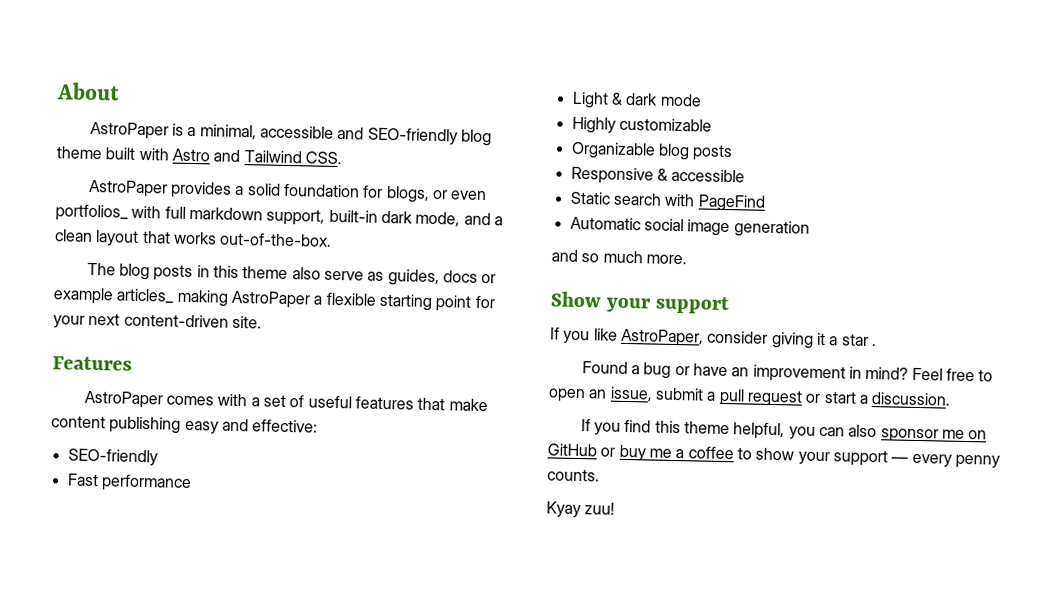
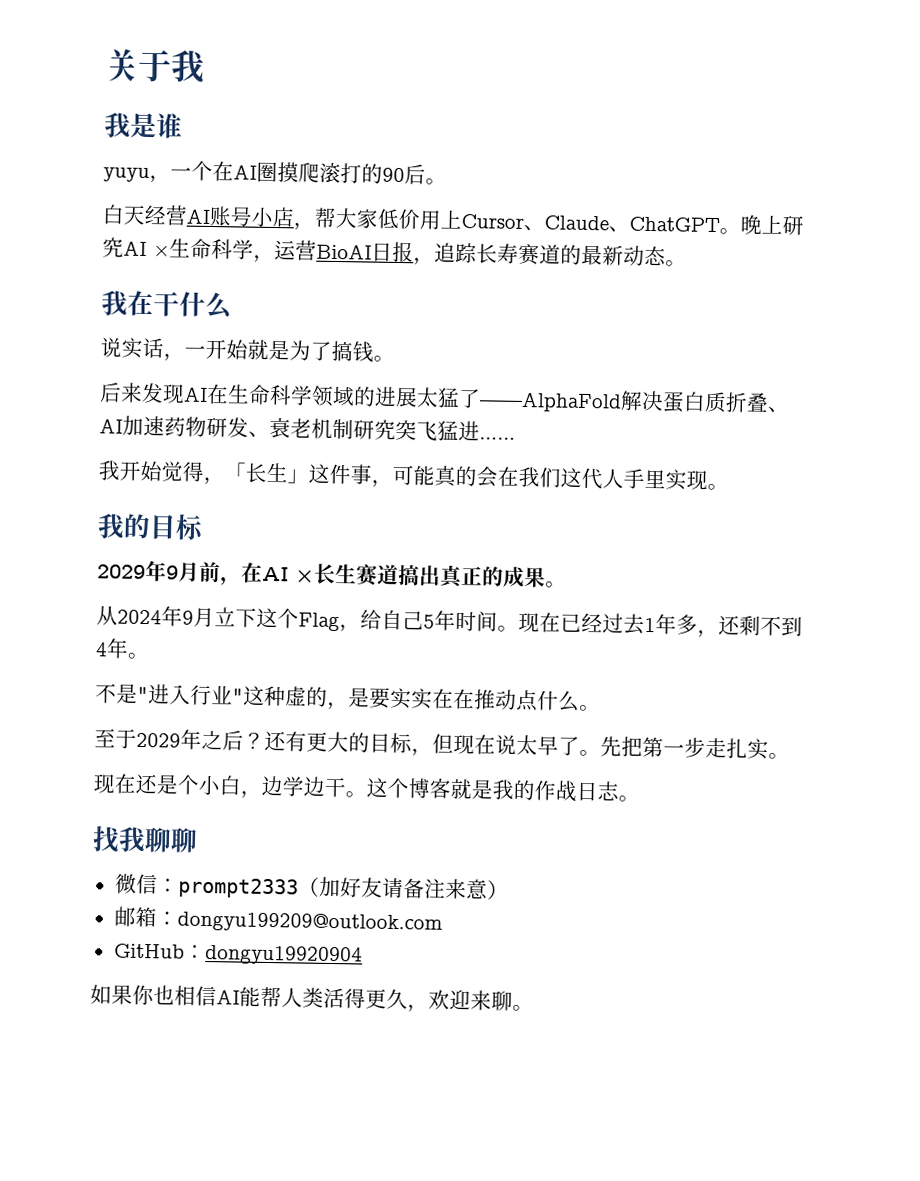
[56,82,120,101] [89,121,493,147] [56,146,342,165] [87,179,488,203] [55,204,503,227] [55,229,333,247] [86,262,497,287] [53,287,495,312] [53,312,262,329] [52,356,132,371] [83,390,488,412] [51,415,319,435] [67,448,158,467] [66,473,192,493] [571,91,702,109] [571,116,712,134] [570,141,734,162] [570,166,746,185] [569,191,766,212] [569,216,810,238] [551,249,687,265] [550,291,730,315] [550,327,877,349] [581,361,994,383] [548,386,952,407] [580,419,988,443] [547,443,1000,469] [547,468,600,482] [546,501,616,519] About // AstroPaper is a minimal, accessible and SEO-friendly blog theme built with Astro and Tailwind CSS. // AstroPaper provides a solid foundation for blogs, or even portfolios_ with full markdown support, built-in dark mode, and a clean layout that works out-of-the-box. // The blog posts in this theme also serve as guides, docs or example articles_ making AstroPaper a flexible starting point for your next content-driven site. // Features // AstroPaper comes with a set of useful features that make content publishing easy and effective: // SEO-friendly // Fast performance // Light & dark mode // Highly customizable // Organizable blog posts // Responsive & accessible // Static search with PageFind // Automatic social image generation // and so much more. // Show your support // If you like AstroPaper, consider giving it a star . // Found a bug or have an improvement in mind? Feel free to open an issue, submit a pull request or start a discussion. // If you find this theme helpful, you can also sponsor me on GitHub or buy me a coffee to show your support — every penny counts. // Kyay zuu! -> [105,48,205,83] [104,112,183,139] [103,160,447,185] [102,204,805,236] [102,237,687,267] [101,290,233,320] [100,337,395,363] [99,382,789,414] [99,415,516,442] [98,460,729,491] [97,513,205,541] [97,560,567,589] [96,605,803,639] [95,638,149,660] [95,683,601,712] [94,728,790,760] [93,773,640,802] [92,825,198,853] [114,873,509,900] [113,906,443,934] [113,943,363,966] [90,984,534,1013] 关于我 // 我是谁 // yuyu，一个在AI圈摸爬滚打的90后。 // 白天经营AI账号小店，帮大家低价用上Cursor、Claude、ChatGPT。晚上研究AI ×生命科学，运营BioAI日报，追踪长寿赛道的最新动态。 // 我在干什么 // 说实话，一开始就是为了搞钱。 // 后来发现AI在生命科学领域的进展太猛了——AlphaFold解决蛋白质折叠、AI加速药物研发、衰老机制研究突飞猛进…… // 我开始觉得，「长生」这件事，可能真的会在我们这代人手里实现。 // 我的目标 // 2029年9月前，在AI ×长生赛道搞出真正的成果。 // 从2024年9月立下这个Flag，给自己5年时间。现在已经过去1年多，还剩不到4年。 // 不是"进入行业"这种虚的，是要实实在在推动点什么。 // 至于2029年之后？还有更大的目标，但现在说太早了。先把第一步走扎实。 // 现在还是个小白，边学边干。这个博客就是我的作战日志。 // 找我聊聊 // 微信：prompt2333（加好友请备注来意） // 邮箱：dongyu199209@outlook.com // GitHub：dongyu19920904 // 如果你也相信AI能帮人类活得更久，欢迎来聊。

